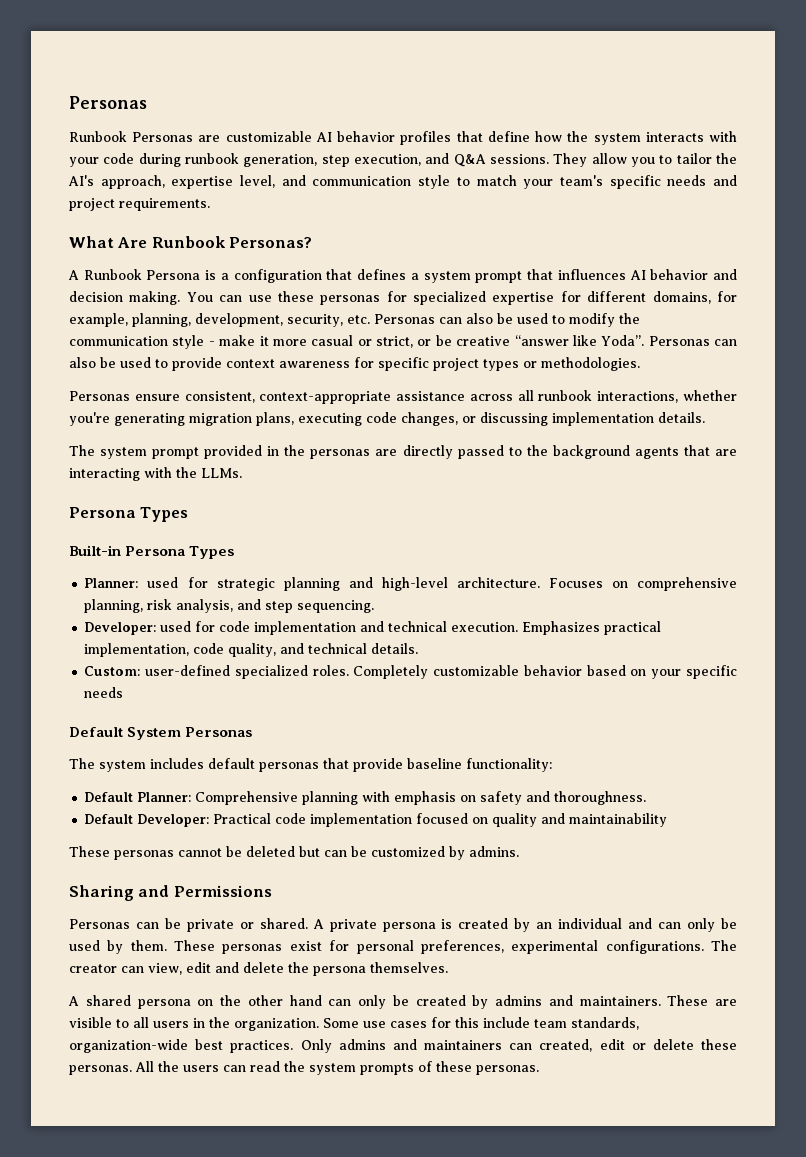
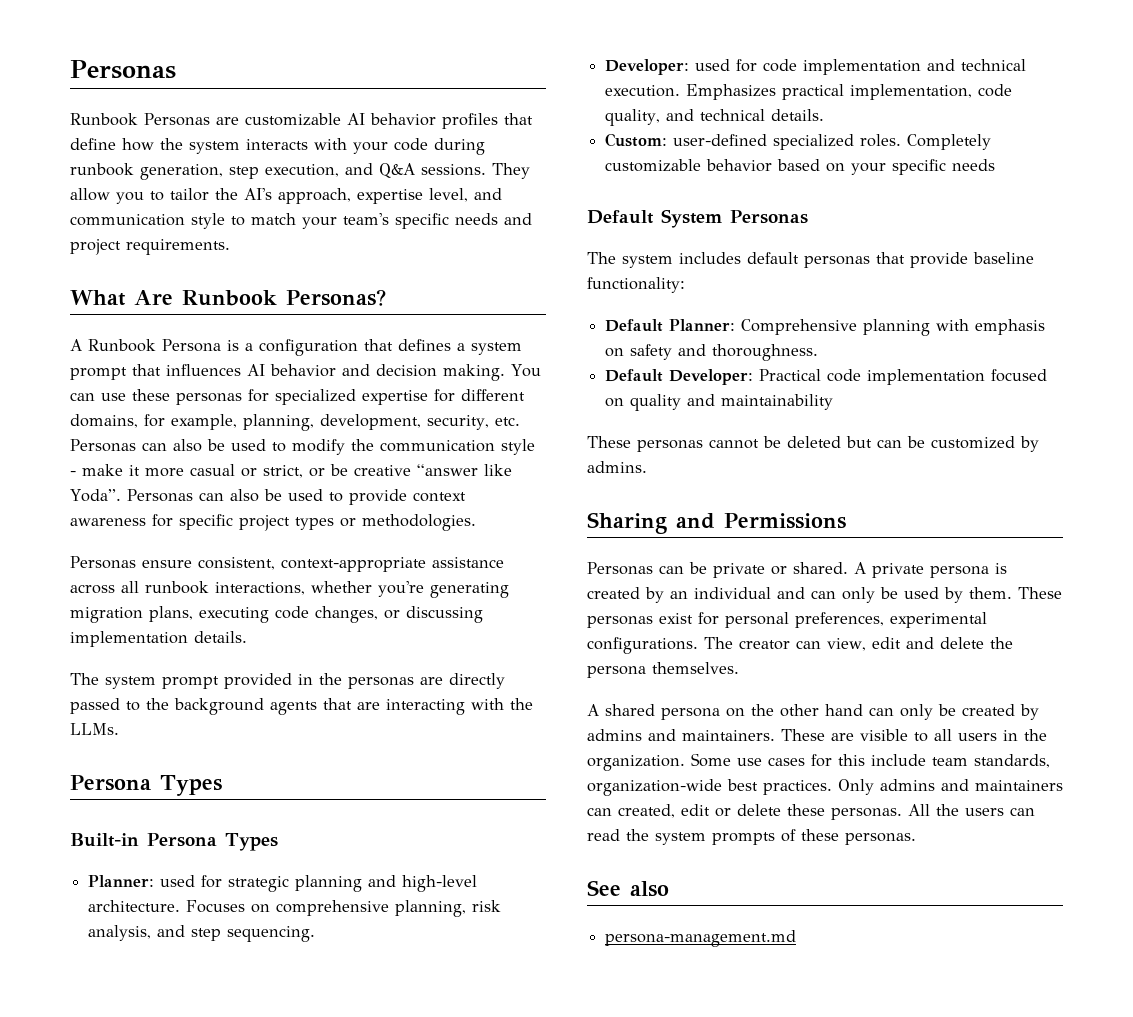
(539, 1070) none -> [587,880,669,897] [605,930,797,947] // See also // persona-management.md

